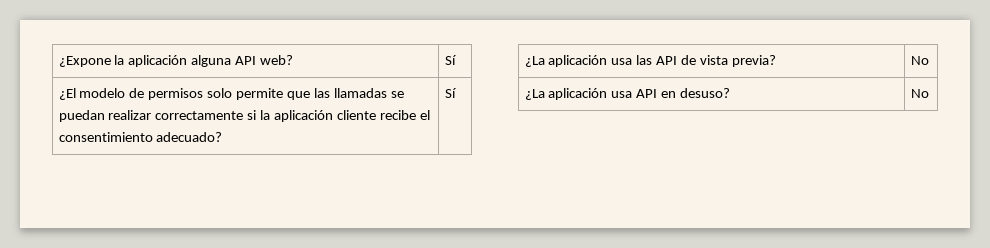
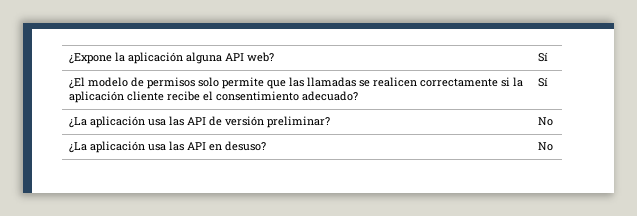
[58,110,152,122] puedan realizar -> [373,77,418,87] realicen
[700,55,776,67] vista previa? -> [225,116,331,128] versión preliminar?
(633, 94) none -> [169,141,185,151] las

